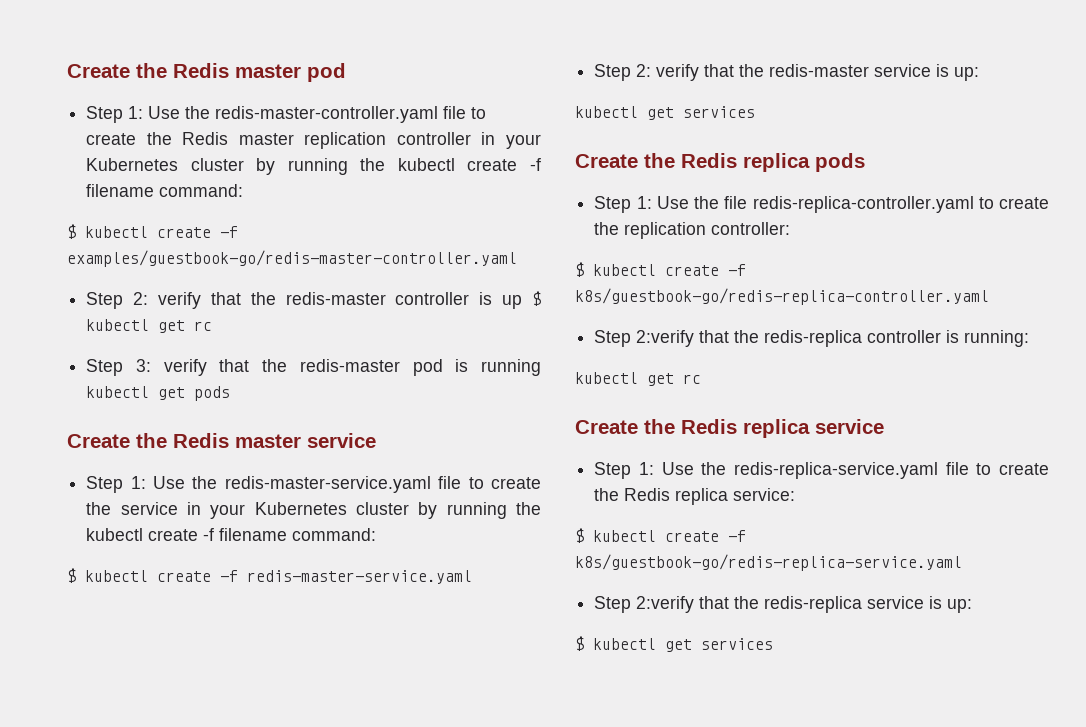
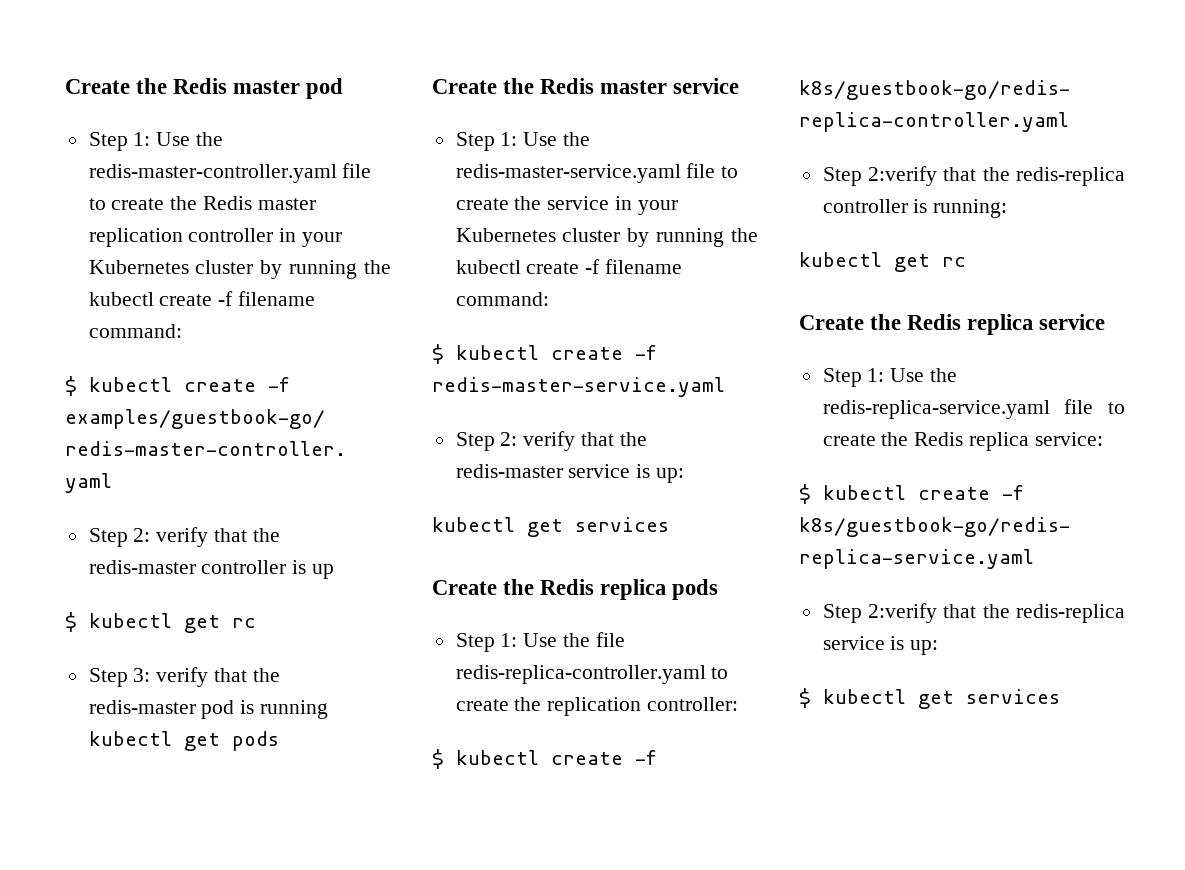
(523, 302) none -> (335, 571) //

